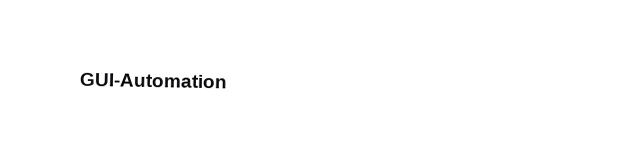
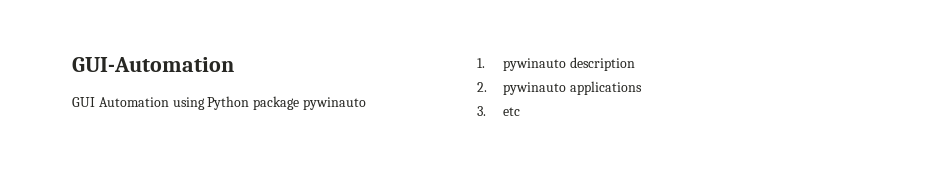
(228, 80) none -> [72,96,366,110] [477,57,635,71] [477,81,642,95] [477,106,520,116] // GUI Automation using Python package pywinauto // 1. pywinauto description // 2. pywinauto applications // 3. etc

